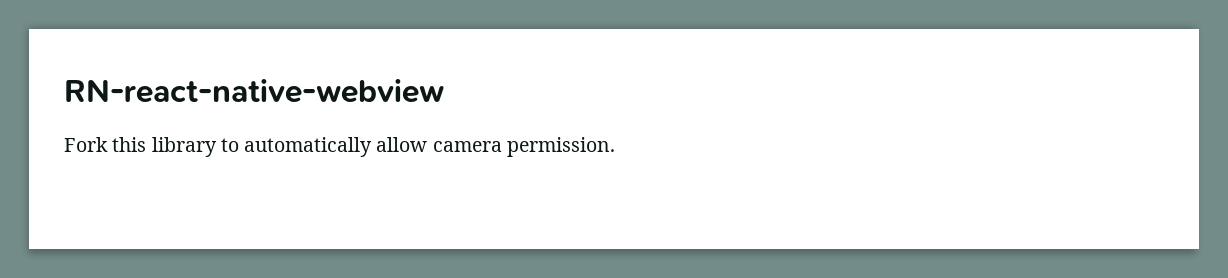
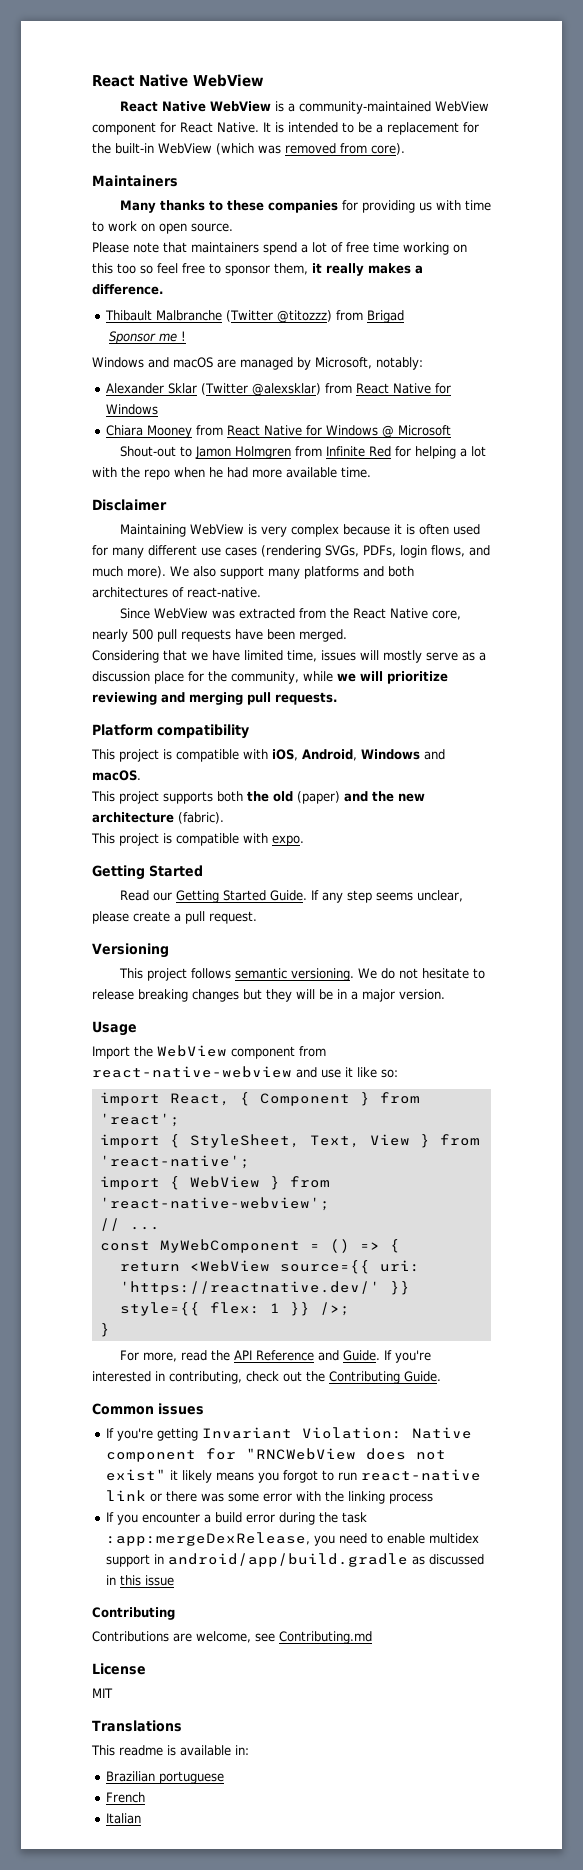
[64,79,444,103] [64,137,615,157] RN-react-native-webview // Fork this library to automatically allow camera permission. -> [92,74,263,87] [119,101,489,114] [92,122,479,135] [92,143,405,155] [92,175,178,187] [119,200,491,213] [92,221,233,234] [92,242,467,255] [92,263,423,276] [92,284,163,295] [105,310,405,323] [109,331,187,344] [92,357,423,370] [106,383,452,396] [106,404,159,415] [106,425,452,438] [119,446,486,459] [92,467,371,480] [92,499,167,511] [119,524,480,537] [92,545,490,558] [92,566,414,579] [92,587,261,598] [119,608,461,620] [92,629,347,642] [92,650,486,663] [92,671,448,684] [92,692,337,705] [92,724,249,739] [91,749,445,762] [92,770,141,781] [91,791,425,804] [92,812,224,824] [91,833,304,846] [92,865,203,880] [119,890,463,903] [92,911,257,924] [92,943,169,958] [118,968,485,981] [92,989,445,1002] [92,1021,137,1036] [92,1045,326,1059] [92,1066,398,1078] [99,1092,420,1106] [99,1113,180,1127] [99,1134,480,1148] [99,1155,250,1169] [99,1176,330,1190] [99,1197,330,1211] [99,1218,160,1231] [99,1239,400,1253] [119,1260,420,1274] [119,1281,410,1295] [119,1302,350,1316] [99,1323,110,1337] [119,1350,431,1363] [92,1371,441,1384] [92,1403,204,1415] [106,1427,473,1441] [106,1448,447,1462] [106,1469,482,1483] [106,1490,434,1504] [106,1512,368,1525] [106,1532,480,1546] [106,1553,485,1567] [106,1575,175,1586] [92,1607,175,1620] [92,1631,372,1644] [92,1663,146,1675] [92,1688,113,1698] [92,1720,182,1732] [91,1745,249,1756] [106,1771,225,1784] [106,1792,146,1803] [106,1813,142,1824] React Native WebView // React Native WebView is a community-maintained WebView component for React Native. It is intended to be a replacement for the built-in WebView (which was removed from core). // Maintainers // Many thanks to these companies for providing us with time to work on open source. // Please note that maintainers spend a lot of free time working on this too so feel free to sponsor them, it really makes a difference. // Thibault Malbranche (Twitter @titozzz) from Brigad // Sponsor me ! // Windows and macOS are managed by Microsoft, notably: // Alexander Sklar (Twitter @alexsklar) from React Native for Windows // Chiara Mooney from React Native for Windows @ Microsoft // Shout-out to Jamon Holmgren from Infinite Red for helping a lot with the repo when he had more available time. // Disclaimer // Maintaining WebView is very complex because it is often used for many different use cases (rendering SVGs, PDFs, login flows, and much more). We also support many platforms and both architectures of react-native. // Since WebView was extracted from the React Native core, nearly 500 pull requests have been merged. // Considering that we have limited time, issues will mostly serve as a discussion place for the community, while we will prioritize reviewing and merging pull requests. // Platform compatibility // This project is compatible with iOS, Android, Windows and macOS. // This project supports both the old (paper) and the new architecture (fabric). // This project is compatible with expo. // Getting Started // Read our Getting Started Guide. If any step seems unclear, please create a pull request. // Versioning // This project follows semantic versioning. We do not hesitate to release breaking changes but they will be in a major version. // Usage // Import the WebView component from react-native-webview and use it like so: // import React, { Component } from 'react'; // import { StyleSheet, Text, View } from 'react-native'; // import { WebView } from 'react-native-webview'; // // ... // const MyWebComponent = () => { // return <WebView source={{ uri: 'https://reactnative.dev/' }} style={{ flex: 1 }} />; // } // For more, read the API Reference and Guide. If you're interested in contributing, check out the Contributing Guide. // Common issues // If you're getting Invariant Violation: Native component for "RNCWebView does not exist" it likely means you forgot to run react-native link or there was some error with the linking process // If you encounter a build error during the task :app:mergeDexRelease, you need to enable multidex support in android/app/build.gradle as discussed in this issue // Contributing // Contributions are welcome, see Contributing.md // License // MIT // Translations // This readme is available in: // Brazilian portuguese // French // Italian

